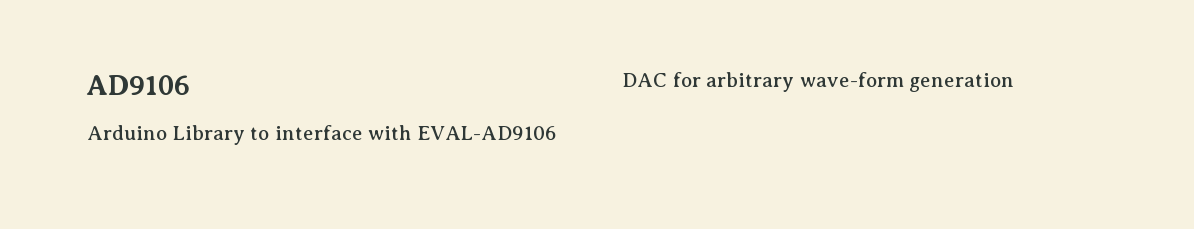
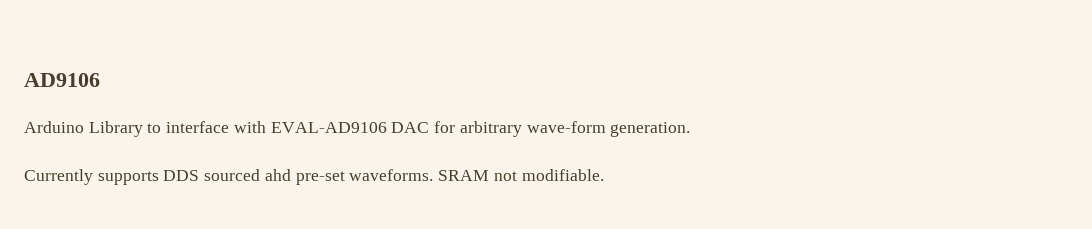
[909,73,1015,92] generation -> [610,122,691,137] [24,169,604,185] generation. // Currently supports DDS sourced ahd pre-set waveforms. SRAM not modifiable.

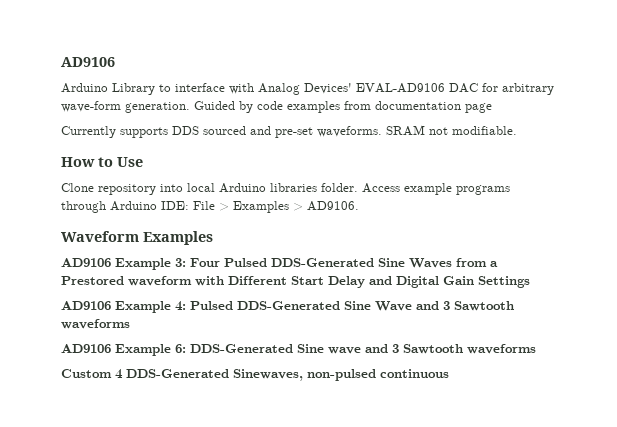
(266, 127) none -> [258,83,352,95] Analog Devices'
(691, 129) none -> [194,101,492,113] Guided by code examples from documentation page
[264,169,291,181] ahd -> [250,126,271,135] and
(604, 175) none -> [61,157,143,167] [61,183,510,195] [61,201,359,213] [61,231,213,245] [61,258,498,270] [61,276,530,288] [61,301,514,313] [61,319,130,329] [61,344,536,356] [61,369,449,381] // How to Use // Clone repository into local Arduino libraries folder. Access example programs through Arduino IDE: File > Examples > AD9106. // Waveform Examples // AD9106 Example 3: Four Pulsed DDS-Generated Sine Waves from a Prestored waveform with Different Start Delay and Digital Gain Settings // AD9106 Example 4: Pulsed DDS-Generated Sine Wave and 3 Sawtooth waveforms // AD9106 Example 6: DDS-Generated Sine wave and 3 Sawtooth waveforms // Custom 4 DDS-Generated Sinewaves, non-pulsed continuous

